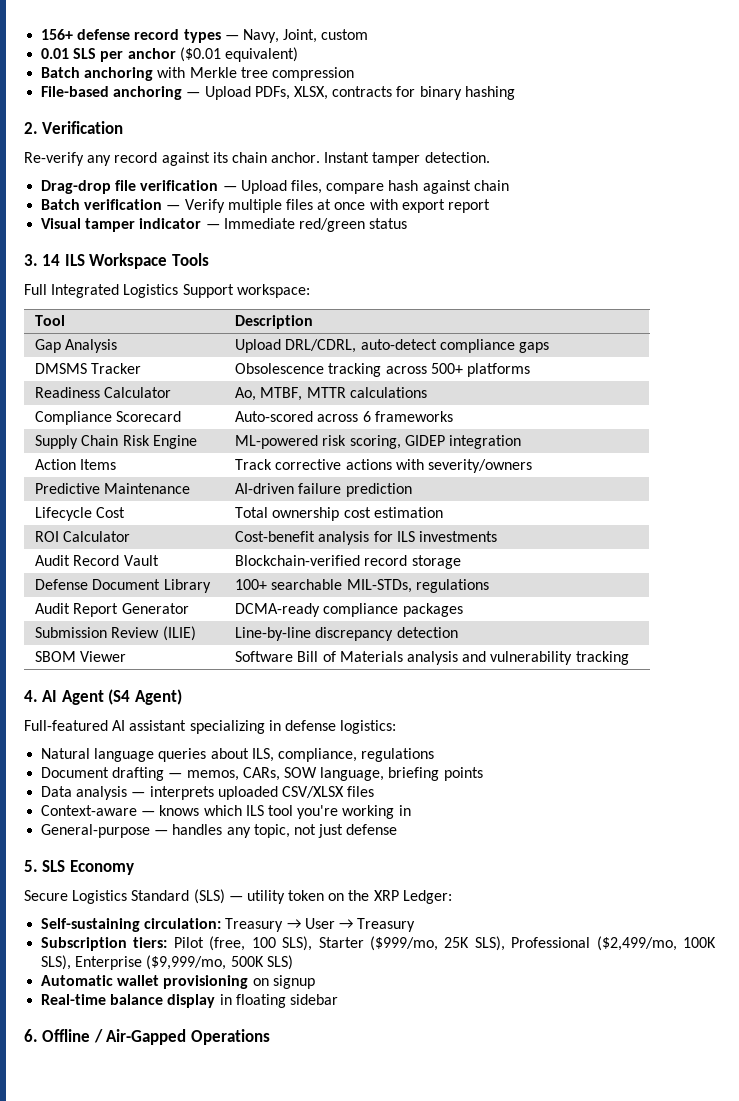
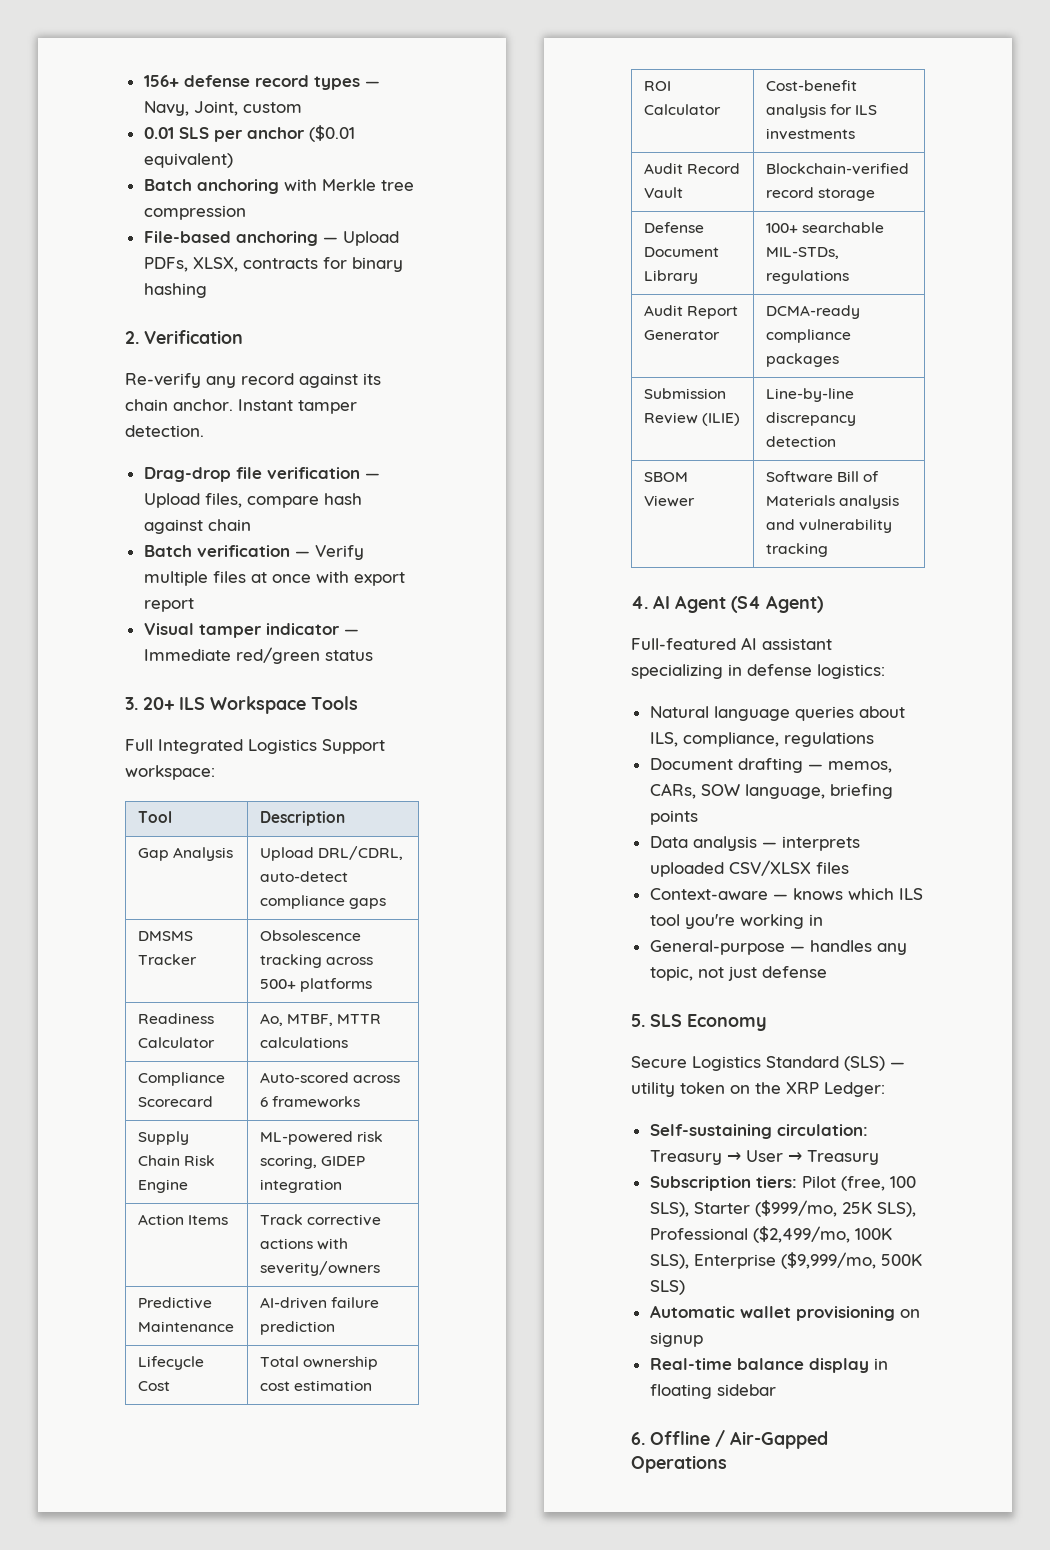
[42,254,61,266] 14 -> [143,697,175,710] 20+

